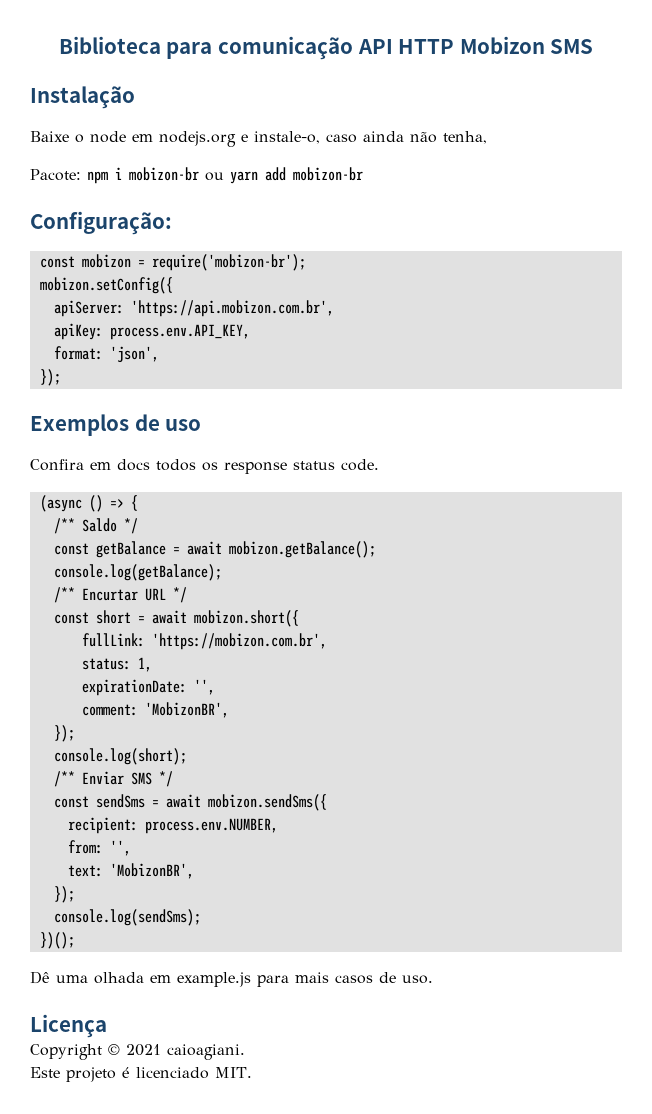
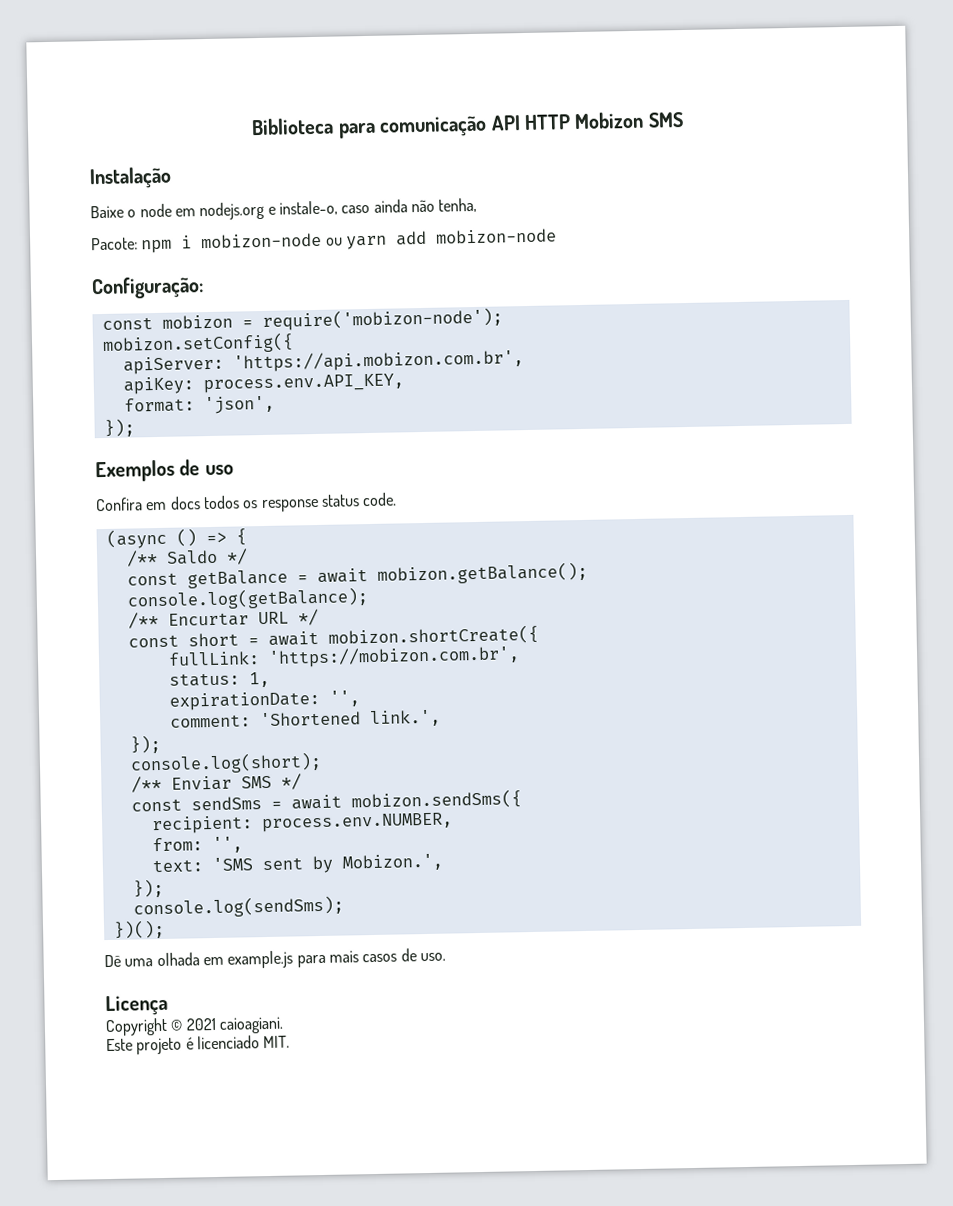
[129,167,199,181] mobizon-br -> [201,232,323,249] mobizon-node
[293,167,363,181] mobizon-br -> [434,228,557,244] mobizon-node
[151,254,306,271] require('mobizon-br'); -> [261,307,503,331] require('mobizon-node');
[193,610,299,627] mobizon.short({ -> [327,624,539,647] mobizon.shortCreate({
[144,702,229,718] 'MobizonBR', -> [259,709,441,728] 'Shortened link.',
[109,863,194,879] 'MobizonBR', -> [211,853,444,874] 'SMS sent by Mobizon.',

